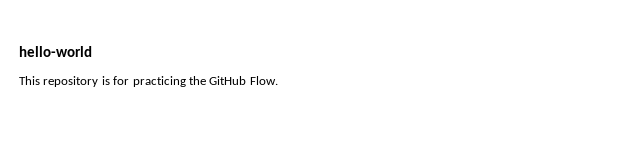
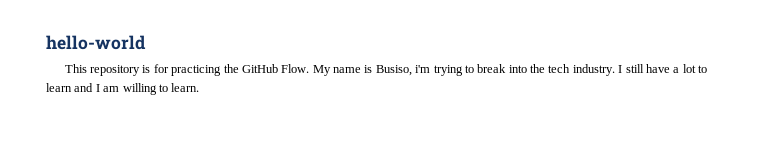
(278, 80) none -> [312,64,707,76] [46,83,200,95] My name is Busiso, i'm trying to break into the tech industry. I still have a lot to learn and I am willing to learn.

